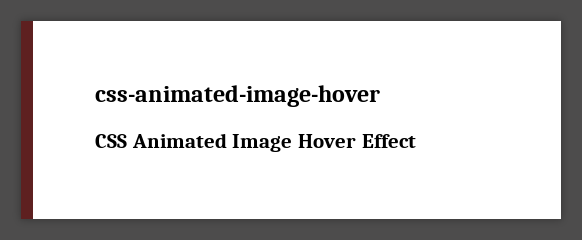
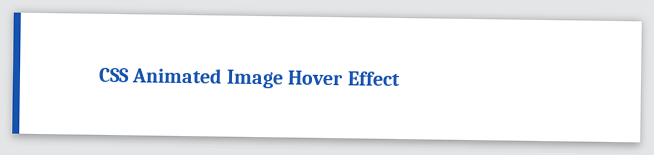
[95,85,380,107] css-animated-image-hover // -> (98, 75) none

